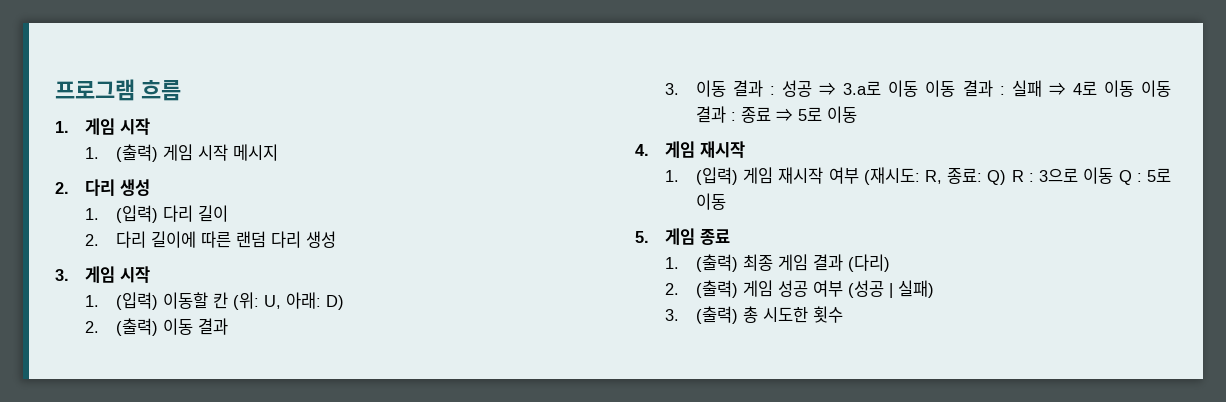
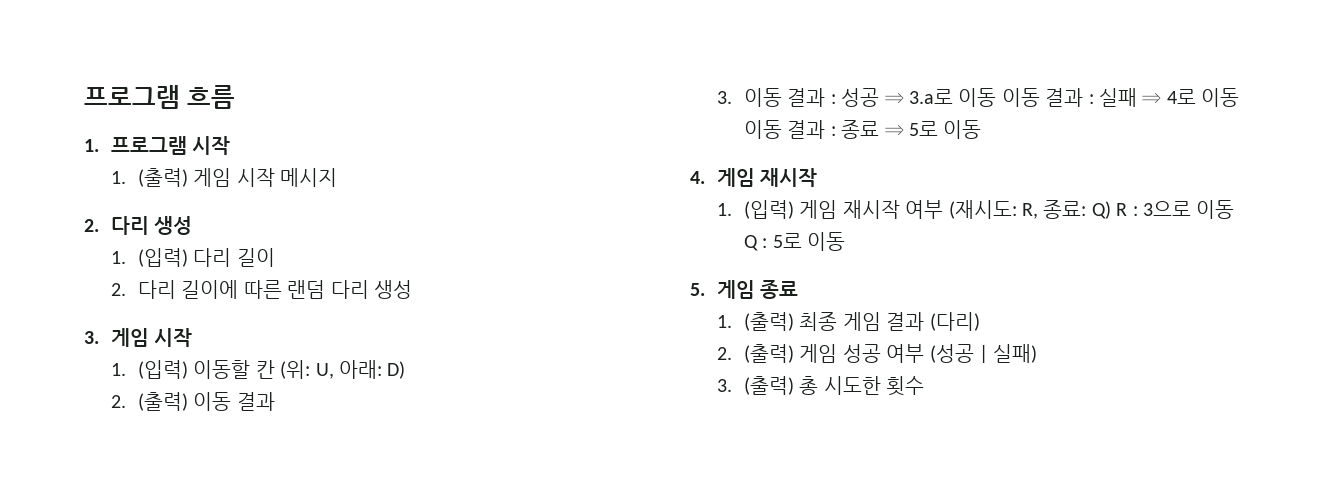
[85,118,116,135] 게임 -> [111,136,188,155] 프로그램

